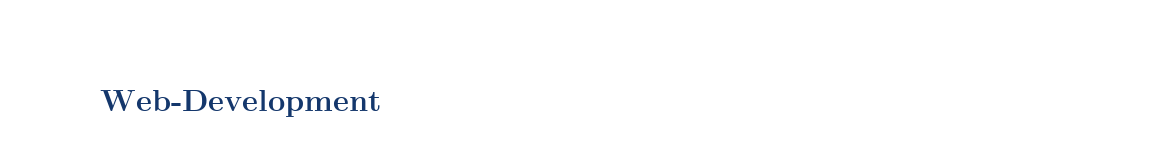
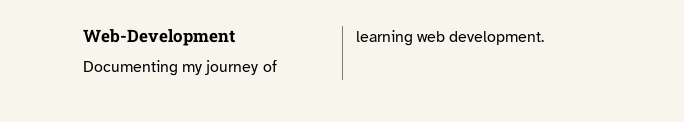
(381, 103) none -> [83,60,277,76] [356,30,545,46] // Documenting my journey of learning web development.

